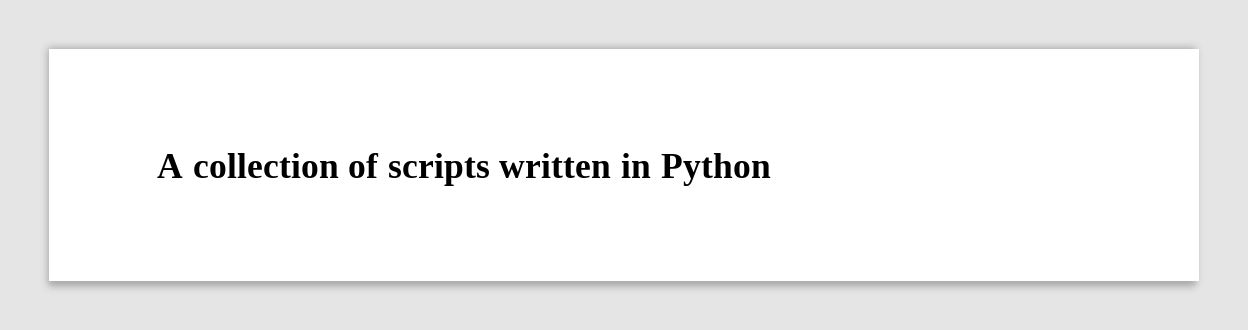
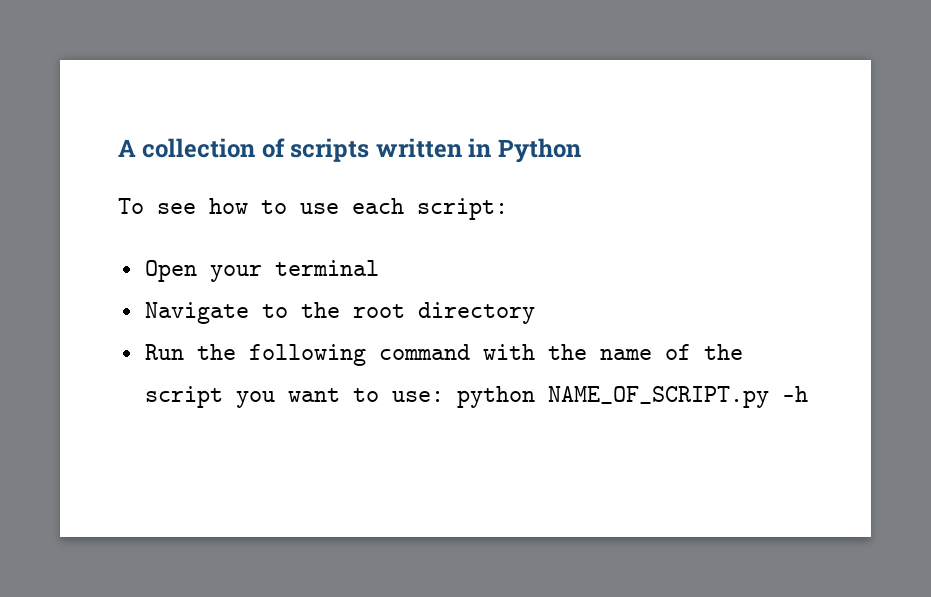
(771, 169) none -> [118,198,508,220] [144,260,379,282] [144,302,535,324] [144,344,743,366] [144,386,808,408] // To see how to use each script: // Open your terminal // Navigate to the root directory // Run the following command with the name of the script you want to use: python NAME_OF_SCRIPT.py -h

